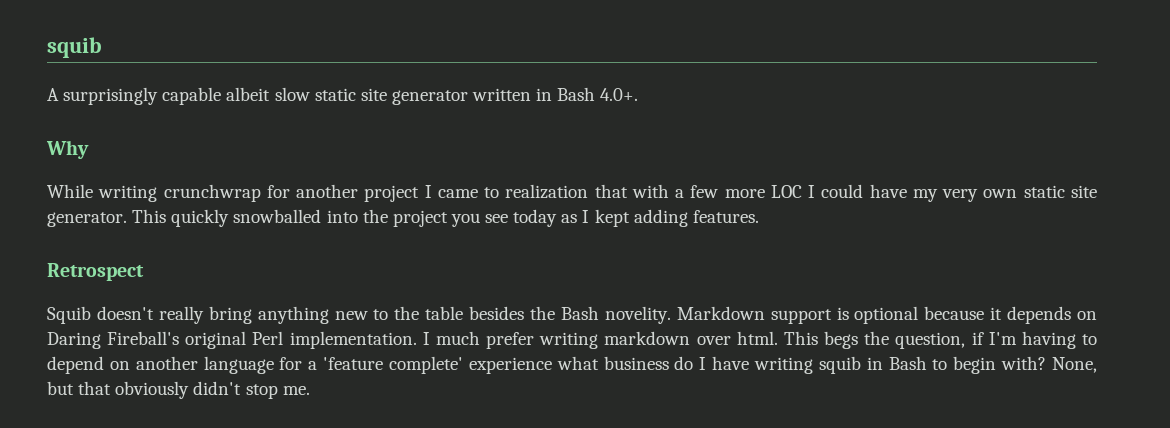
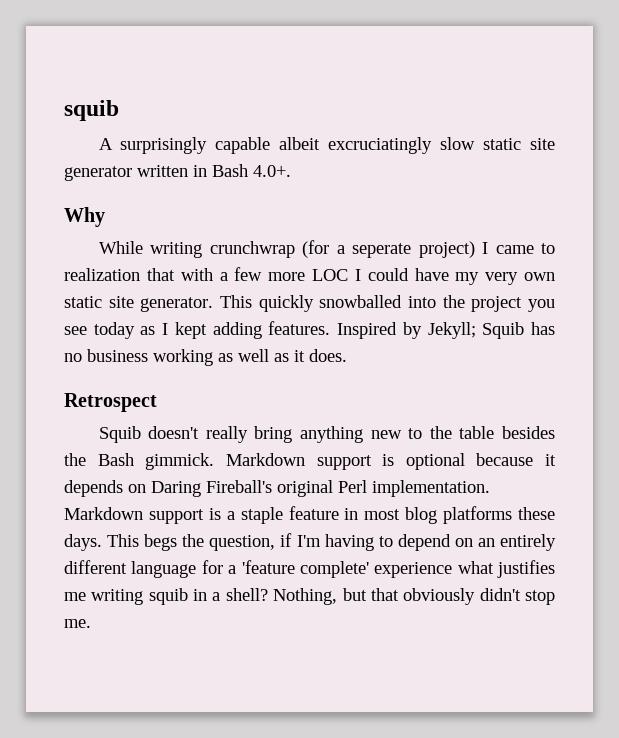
(271, 94) none -> [328,137,433,154] excruciatingly
[266,184,420,202] for another project -> [302,240,475,258] (for a seperate project)
(759, 216) none -> [337,322,556,339] [64,349,347,366] Inspired by Jekyll; Squib has no business working as well as it does.
[604,306,671,324] novelity. -> [145,453,215,470] gimmick.
[422,331,778,349] I much prefer writing markdown over html. -> [64,506,555,524] [64,534,102,551] Markdown support is a staple feature in most blog platforms these days.
[135,356,198,370] another -> [477,534,556,551] [64,560,127,574] an entirely different
[603,356,1098,374] business do I have writing squib in Bash to begin with? None, -> [497,560,555,578] [64,588,338,605] justifies me writing squib in a shell? Nothing,

